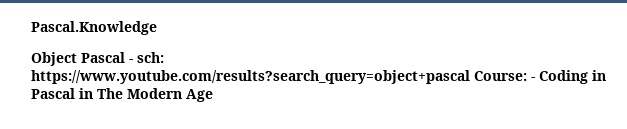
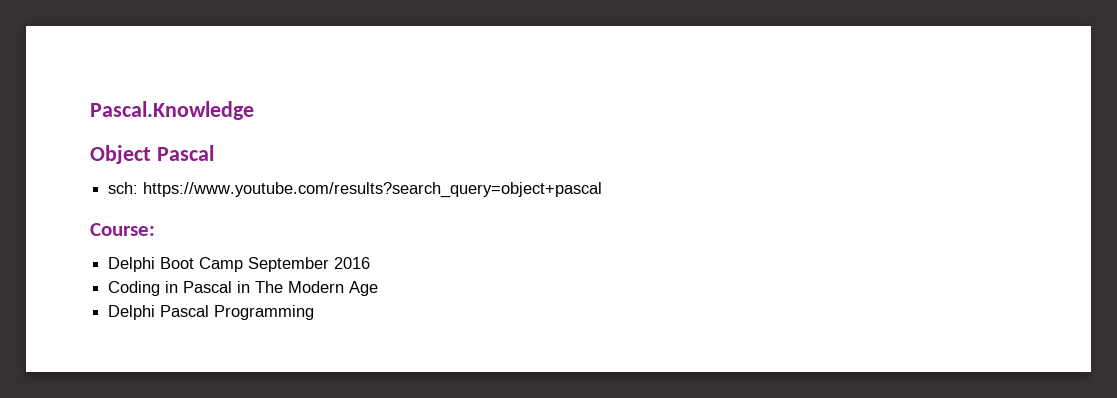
[129,59,133,63] - -> (214, 153) //
(470, 77) none -> (603, 190) //
[531,77,535,81] - -> [108,257,371,272] // Delphi Boot Camp September 2016 //
(213, 95) none -> [108,305,315,320] // Delphi Pascal Programming

